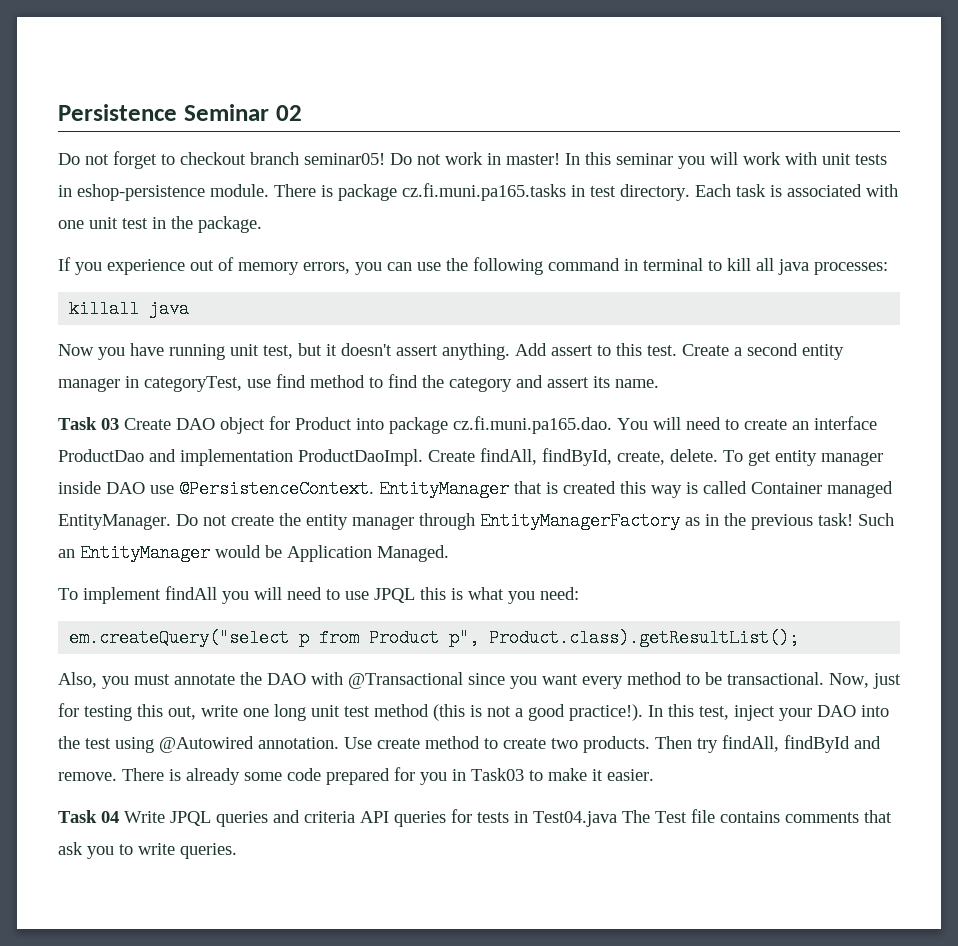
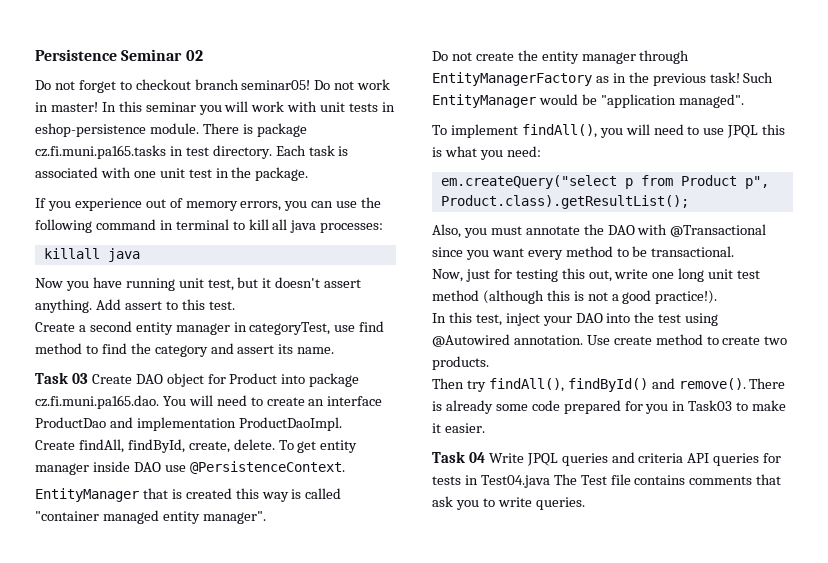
(677, 350) none -> (235, 305) //
(423, 457) none -> (342, 424) //
(374, 489) none -> (345, 467) //
[751,481,893,498] [58,514,171,530] Container managed EntityManager. -> [35,510,266,524] "container managed entity manager". //
[58,549,75,558] an -> (774, 77) none
[287,545,449,562] Application Managed. -> [600,94,744,108] "application managed".
[165,586,217,600] findAll -> [521,124,597,138] findAll(),
(824, 678) none -> (735, 251) //
[433,704,465,721] (this -> [482,290,570,304] (although this
(643, 712) none -> (718, 297) //
(650, 744) none -> (489, 363) //
[722,735,881,753] [58,772,117,781] findAll, findById and remove. -> [488,378,746,392] findAll(), findById() and remove().

